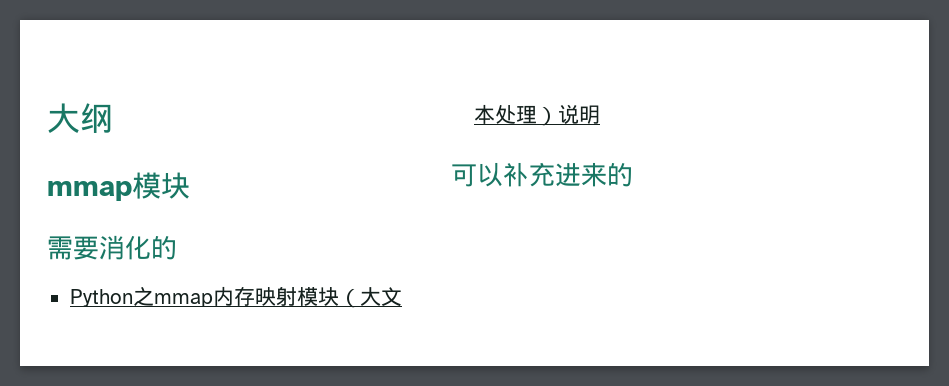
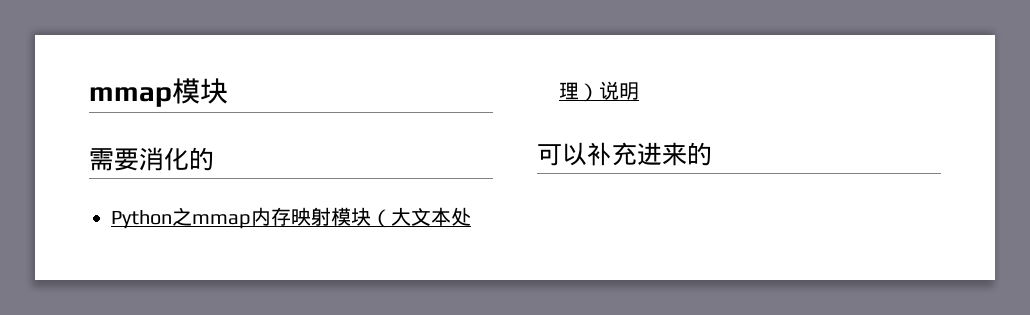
[47,103,113,133] 大纲 // -> (89, 97) none

